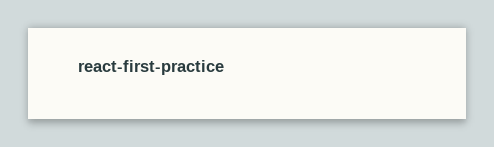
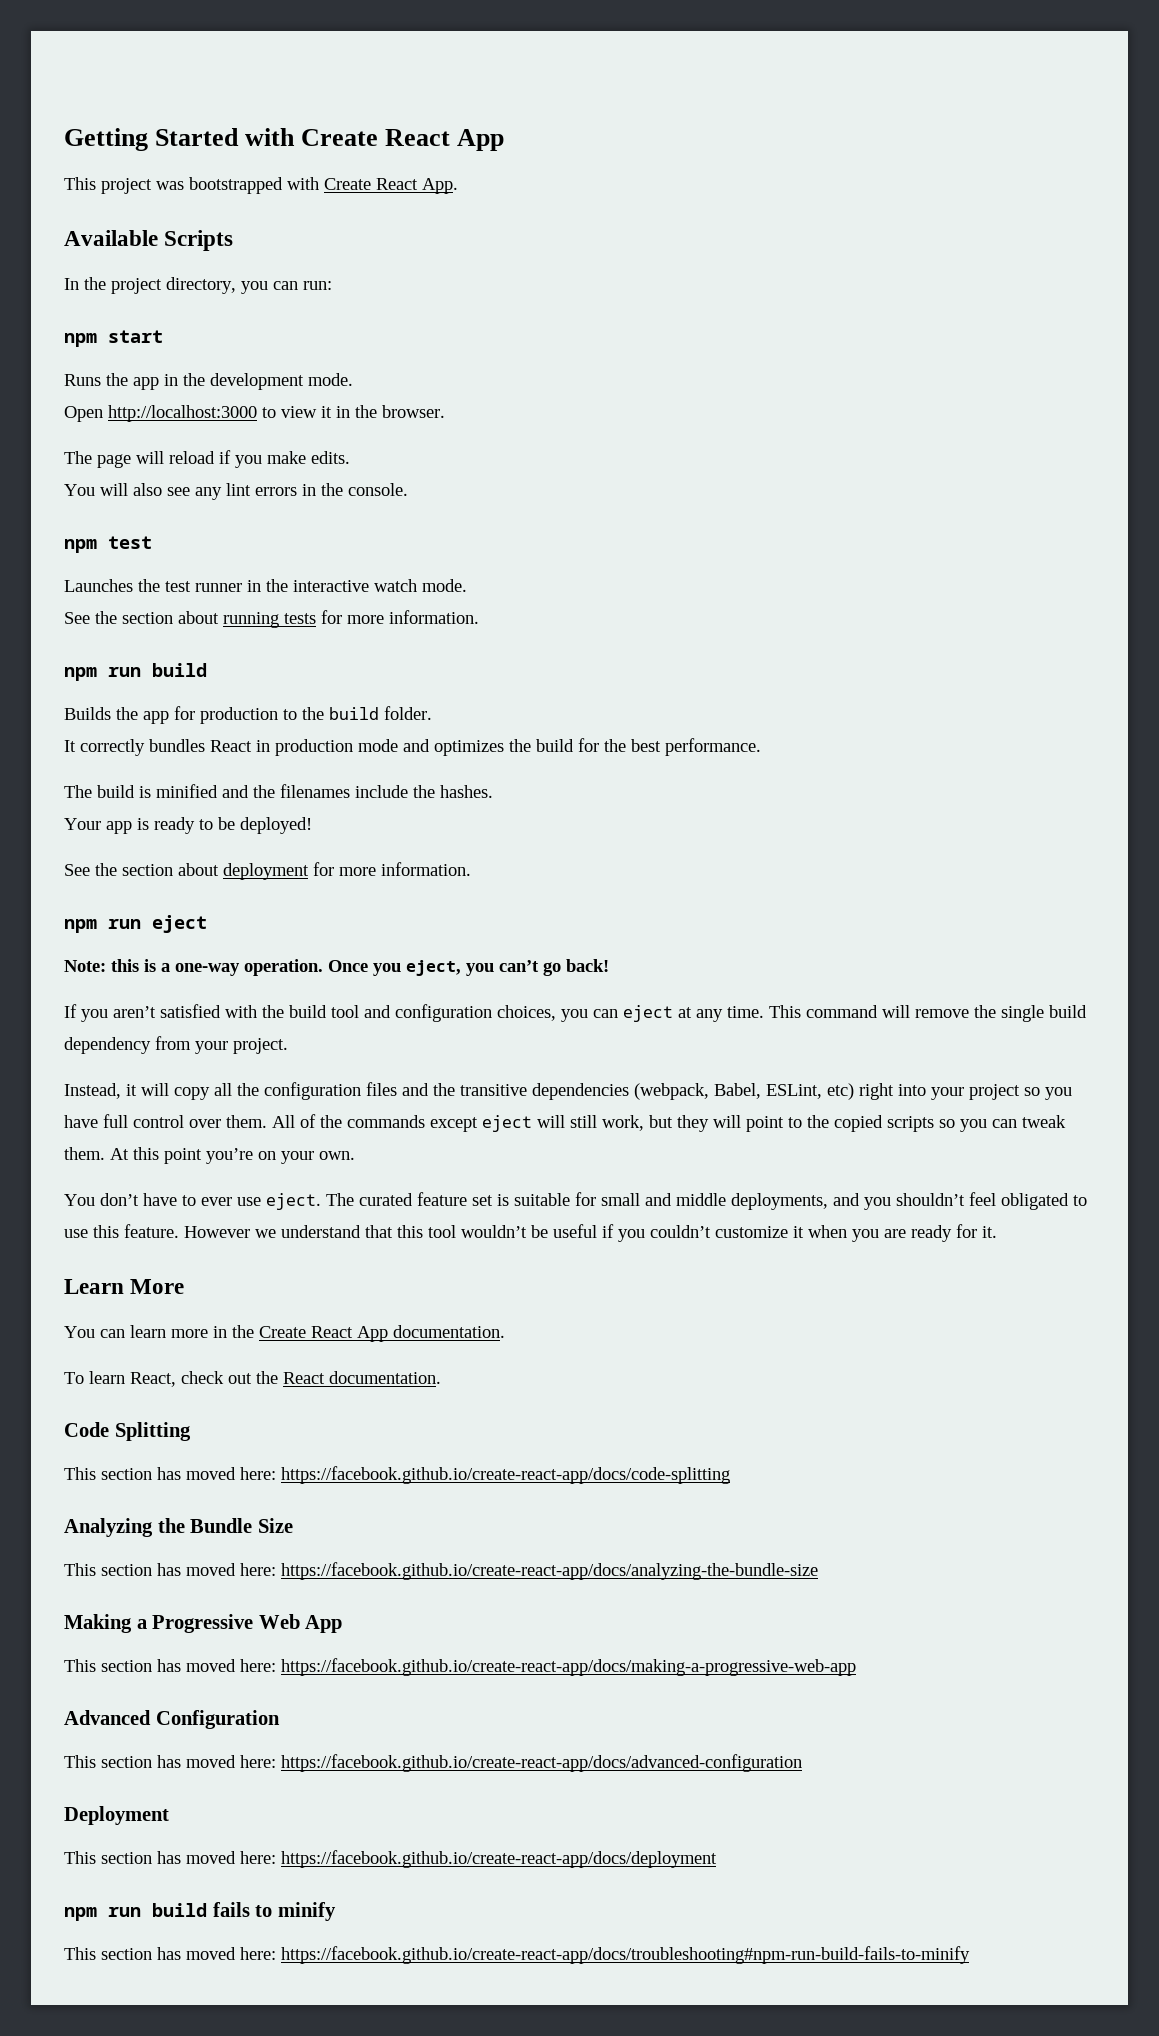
[78,60,224,75] react-first-practice -> [64,128,505,151] [64,177,458,194] [64,230,234,251] [64,277,332,294] [64,330,163,347] [64,373,353,390] [64,405,445,422] [64,450,350,468] [64,483,408,500] [64,536,152,553] [64,579,467,592] [64,610,479,628] [64,663,207,681] [64,706,432,724] [64,738,761,756] [64,784,493,798] [64,817,312,834] [64,862,471,880] [64,915,207,933] [64,959,609,976] [64,1004,1087,1022] [64,1036,288,1054] [64,1082,1072,1100] [64,1114,1066,1132] [64,1147,355,1164] [64,1192,1087,1210] [64,1224,997,1242] [64,1279,185,1294] [64,1325,505,1342] [64,1371,441,1387] [64,1422,191,1441] [64,1466,730,1484] [64,1518,293,1537] [64,1562,818,1580] [64,1614,343,1633] [64,1658,856,1676] [64,1710,280,1729] [64,1754,802,1772] [64,1806,169,1825] [64,1850,717,1868] [64,1902,336,1921] [64,1946,970,1964] Getting Started with Create React App // This project was bootstrapped with Create React App. // Available Scripts // In the project directory, you can run: // npm start // Runs the app in the development mode. // Open http://localhost:3000 to view it in the browser. // The page will reload if you make edits. // You will also see any lint errors in the console. // npm test // Launches the test runner in the interactive watch mode. // See the section about running tests for more information. // npm run build // Builds the app for production to the build folder. // It correctly bundles React in production mode and optimizes the build for the best performance. // The build is minified and the filenames include the hashes. // Your app is ready to be deployed! // See the section about deployment for more information. // npm run eject // Note: this is a one-way operation. Once you eject, you can’t go back! // If you aren’t satisfied with the build tool and configuration choices, you can eject at any time. This command will remove the single build dependency from your project. // Instead, it will copy all the configuration files and the transitive dependencies (webpack, Babel, ESLint, etc) right into your project so you have full control over them. All of the commands except eject will still work, but they will point to the copied scripts so you can tweak them. At this point you’re on your own. // You don’t have to ever use eject. The curated feature set is suitable for small and middle deployments, and you shouldn’t feel obligated to use this feature. However we understand that this tool wouldn’t be useful if you couldn’t customize it when you are ready for it. // Learn More // You can learn more in the Create React App documentation. // To learn React, check out the React documentation. // Code Splitting // This section has moved here: https://facebook.github.io/create-react-app/docs/code-splitting // Analyzing the Bundle Size // This section has moved here: https://facebook.github.io/create-react-app/docs/analyzing-the-bundle-size // Making a Progressive Web App // This section has moved here: https://facebook.github.io/create-react-app/docs/making-a-progressive-web-app // Advanced Configuration // This section has moved here: https://facebook.github.io/create-react-app/docs/advanced-configuration // Deployment // This section has moved here: https://facebook.github.io/create-react-app/docs/deployment // npm run build fails to minify // This section has moved here: https://facebook.github.io/create-react-app/docs/troubleshooting#npm-run-build-fails-to-minify

